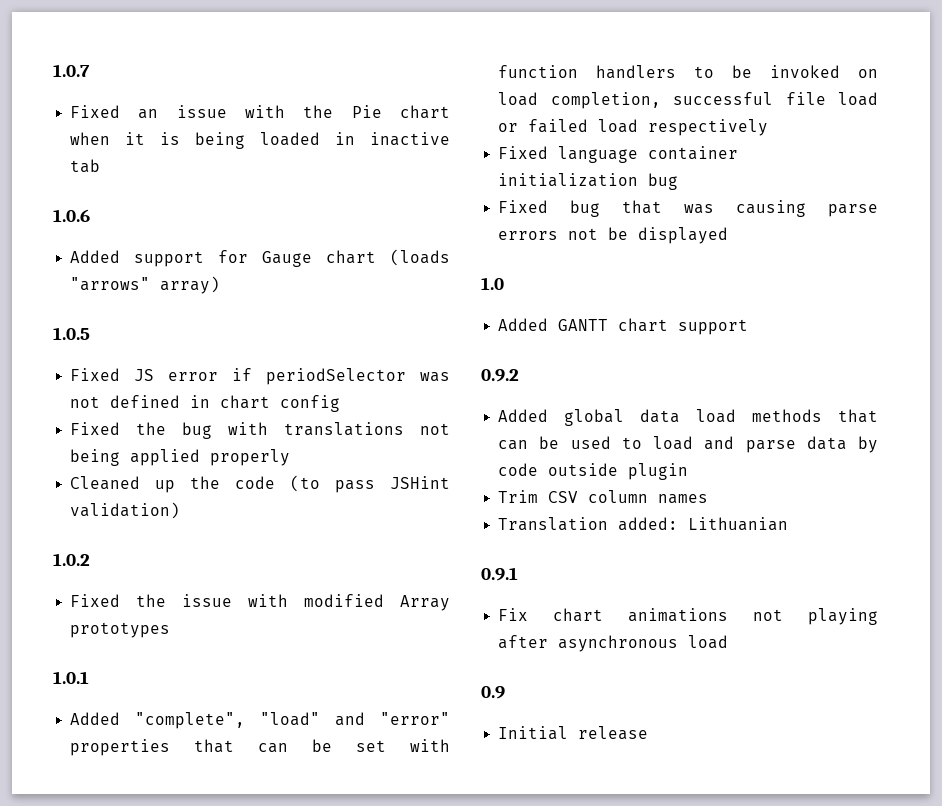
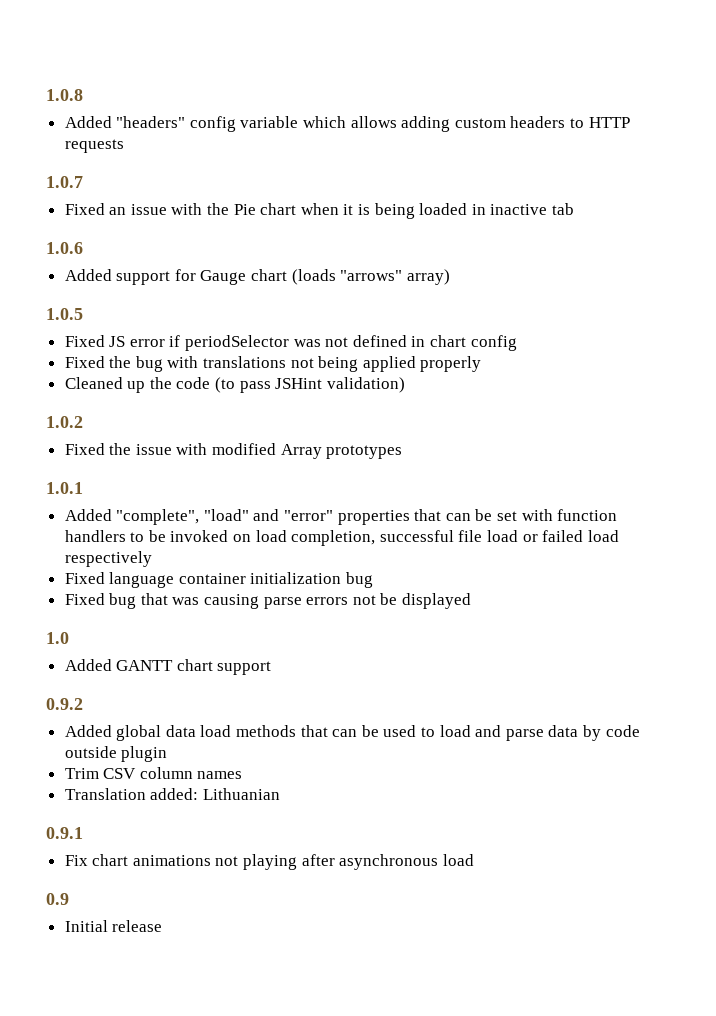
(53, 70) none -> [46,89,83,101] [64,116,630,132] [64,139,124,153] 1.0.8 // Added "headers" config variable which allows adding custom headers to HTTP requests //

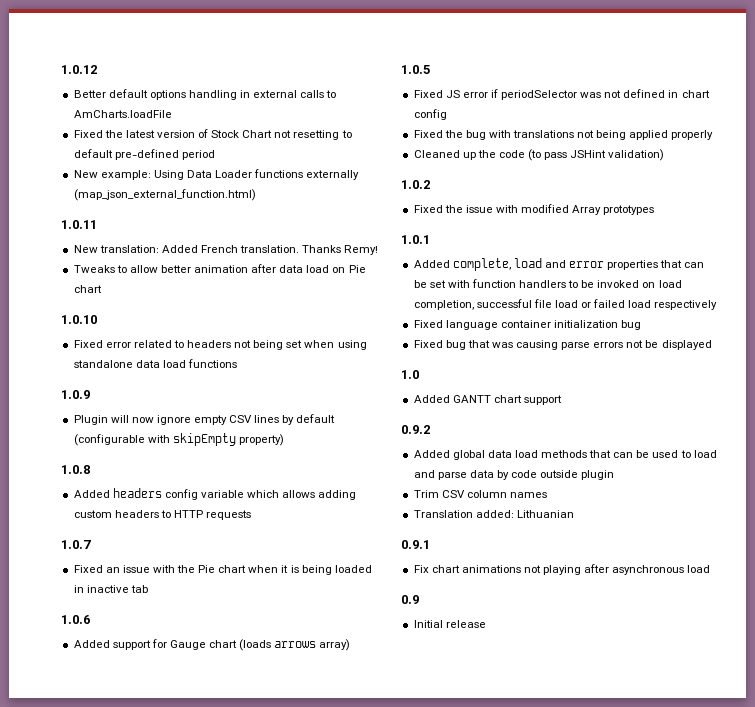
(46, 95) none -> [61,65,97,74] [73,89,337,100] [73,110,172,118] [73,129,352,140] [73,149,215,160] [73,169,360,180] [73,189,256,201] [61,220,97,229] [73,245,379,255] [73,264,366,273] [73,285,102,293] [61,315,97,324] [73,340,367,350] [73,359,237,368] [61,390,90,399] [73,414,336,425] [73,433,284,446] 1.0.12 // Better default options handling in external calls to AmCharts.loadFile // Fixed the latest version of Stock Chart not resetting to default pre-defined period // New example: Using Data Loader functions externally (map_json_external_function.html) // 1.0.11 // New translation: Added French translation. Thanks Remy! // Tweaks to allow better animation after data load on Pie chart // 1.0.10 // Fixed error related to headers not being set when using standalone data load functions // 1.0.9 // Plugin will now ignore empty CSV lines by default (configurable with skipEmpty property) //
[116,116,186,128] "headers" -> [112,488,162,498] headers
[340,270,403,281] "arrows" -> [274,641,317,648] arrows
[116,509,334,525] "complete", "load" and "error" -> [452,258,605,271] complete, load and error

